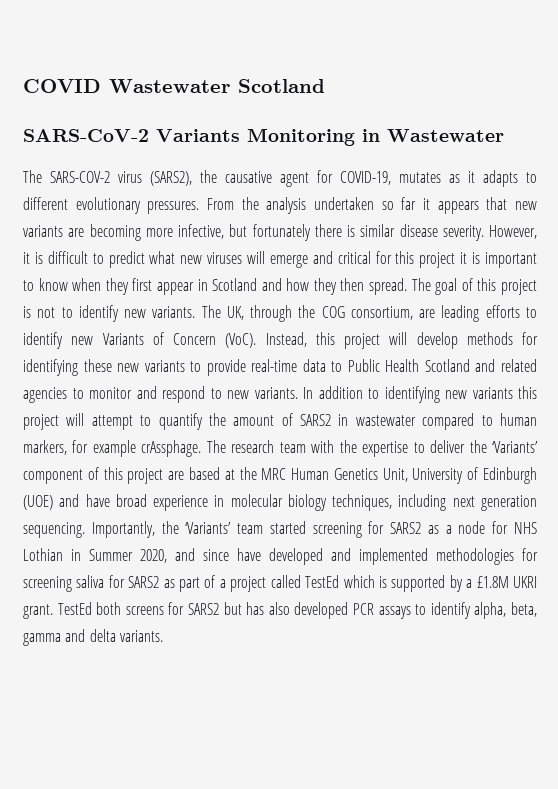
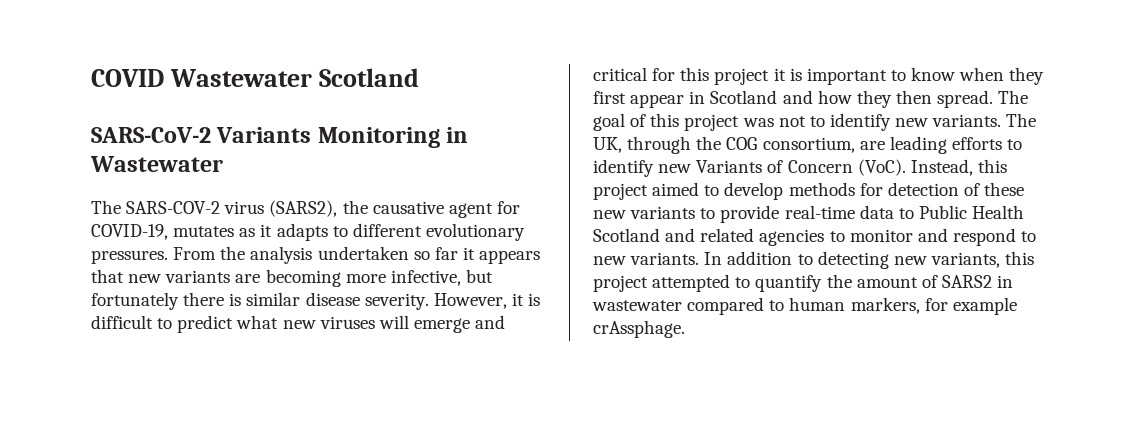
[23,306,31,318] is -> [742,118,774,127] was
[389,332,408,345] will -> [652,182,720,196] aimed to
[23,359,78,376] identifying -> [887,182,980,196] detection of
[384,386,537,403] [23,413,133,430] identifying new variants this project will attempt -> [817,251,1035,269] [593,274,731,292] detecting new variants, this project attempted
[206,440,538,457] [23,467,537,484] [23,494,537,511] [23,521,537,538] [23,548,538,565] [23,575,537,592] [23,602,538,619] [23,629,163,646] The research team with the expertise to deliver the ‘Variants’ component of this project are based at the MRC Human Genetics Unit, University of Edinburgh (UOE) and have broad experience in molecular biology techniques, including next generation sequencing. Importantly, the ‘Variants’ team started screening for SARS2 as a node for NHS Lothian in Summer 2020, and since have developed and implemented methodologies for screening saliva for SARS2 as part of a project called TestEd which is supported by a £1.8M UKRI grant. TestEd both screens for SARS2 but has also developed PCR assays to identify alpha, beta, gamma and delta variants. -> (685, 329) none

